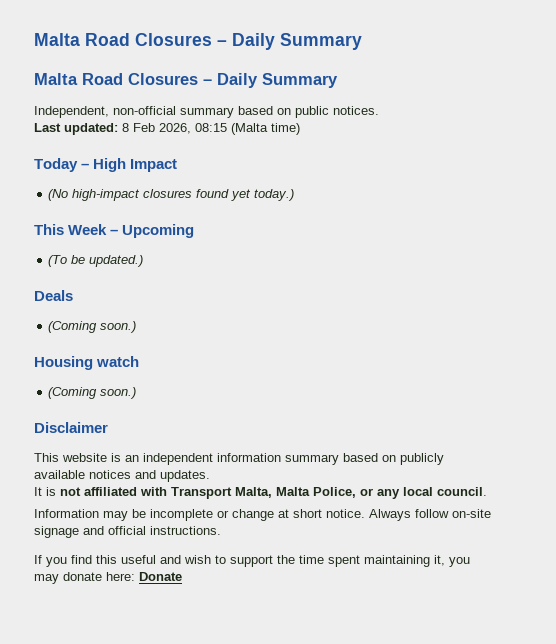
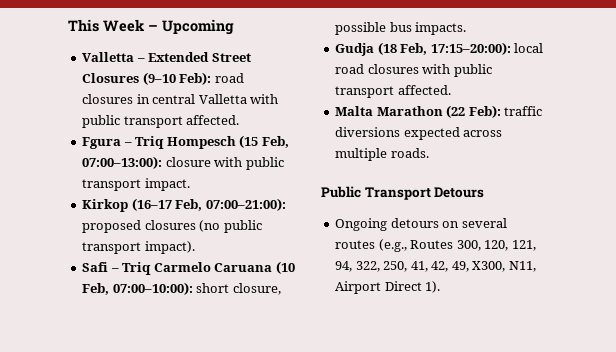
[34,33,362,50] [34,73,338,88] [34,106,379,118] [34,123,300,135] [34,158,178,172] [48,189,295,201] [34,224,195,238] [48,255,144,267] [34,290,73,301] [48,321,137,333] [34,356,140,370] [48,387,137,399] [34,422,108,433] [34,453,444,465] [34,470,210,482] [34,487,487,499] [34,509,491,521] [34,526,221,538] [34,555,470,567] [34,572,182,584] Malta Road Closures – Daily Summary // Malta Road Closures – Daily Summary // Independent, non-official summary based on public notices. // Last updated: 8 Feb 2026, 08:15 (Malta time) // Today – High Impact // (No high-impact closures found yet today.) // This Week – Upcoming // (To be updated.) // Deals // (Coming soon.) // Housing watch // (Coming soon.) // Disclaimer // This website is an independent information summary based on publicly available notices and updates. // It is not affiliated with Transport Malta, Malta Police, or any local council. // Information may be incomplete or change at short notice. Always follow on-site signage and official instructions. // If you find this useful and wish to support the time spent maintaining it, you may donate here: Donate -> [68,19,234,35] [82,52,251,62] [82,72,244,85] [82,94,279,104] [82,115,240,128] [82,135,289,149] [82,156,284,170] [82,178,190,191] [82,198,286,212] [82,220,262,233] [82,241,195,254] [82,261,295,275] [82,282,281,295] [335,22,467,35] [335,42,544,56] [335,64,492,77] [335,85,451,98] [335,105,543,118] [335,127,503,140] [335,148,429,161] [321,186,485,200] [335,218,507,231] [335,239,536,252] [335,261,536,272] [335,281,441,294] This Week – Upcoming // Valletta – Extended Street Closures (9–10 Feb): road closures in central Valletta with public transport affected. // Fgura – Triq Hompesch (15 Feb, 07:00–13:00): closure with public transport impact. // Kirkop (16–17 Feb, 07:00–21:00): proposed closures (no public transport impact). // Safi – Triq Carmelo Caruana (10 Feb, 07:00–10:00): short closure, possible bus impacts. // Gudja (18 Feb, 17:15–20:00): local road closures with public transport affected. // Malta Marathon (22 Feb): traffic diversions expected across multiple roads. // Public Transport Detours // Ongoing detours on several routes (e.g., Routes 300, 120, 121, 94, 322, 250, 41, 42, 49, X300, N11, Airport Direct 1).

